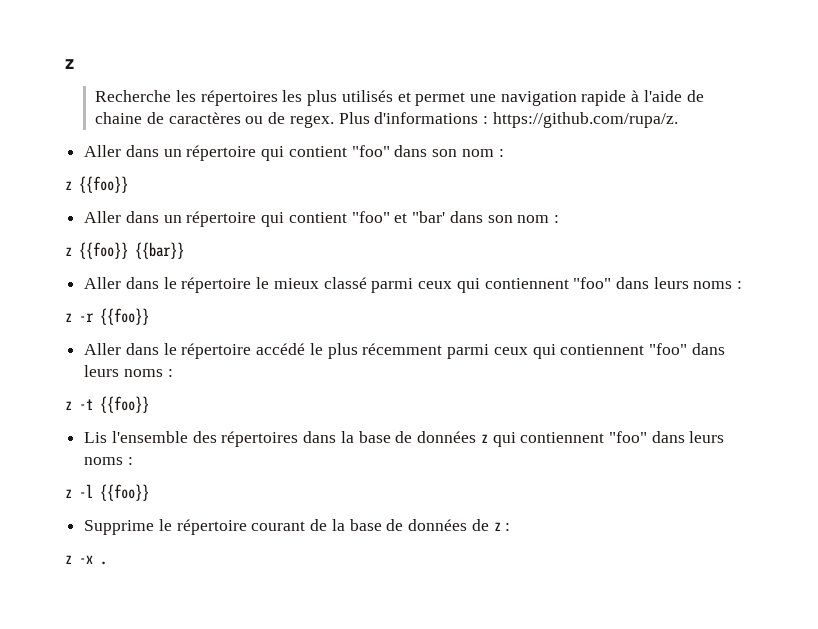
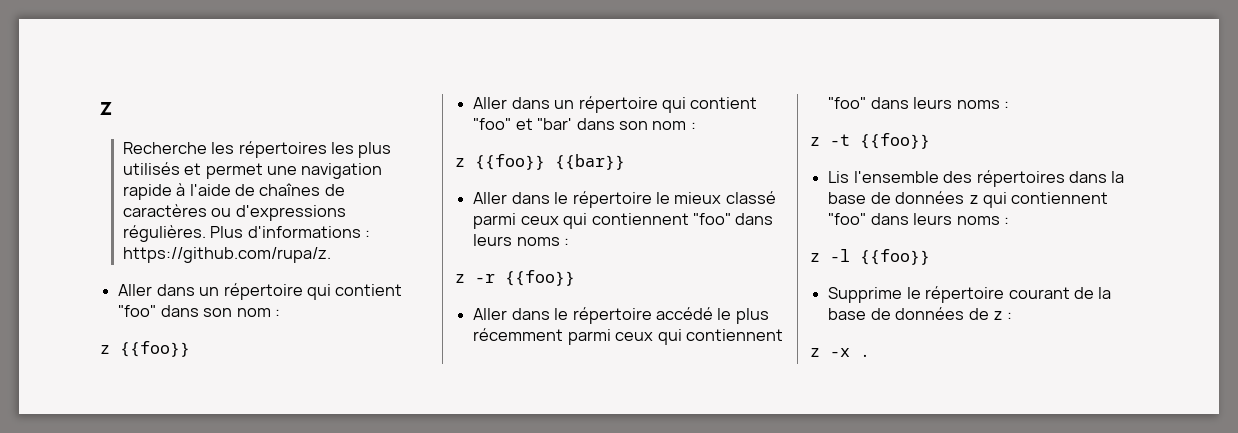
[95,112,143,124] chaine -> [259,183,321,196] chaînes
[268,112,334,128] de regex. -> [235,205,346,221] [122,225,206,242] d'expressions régulières.

